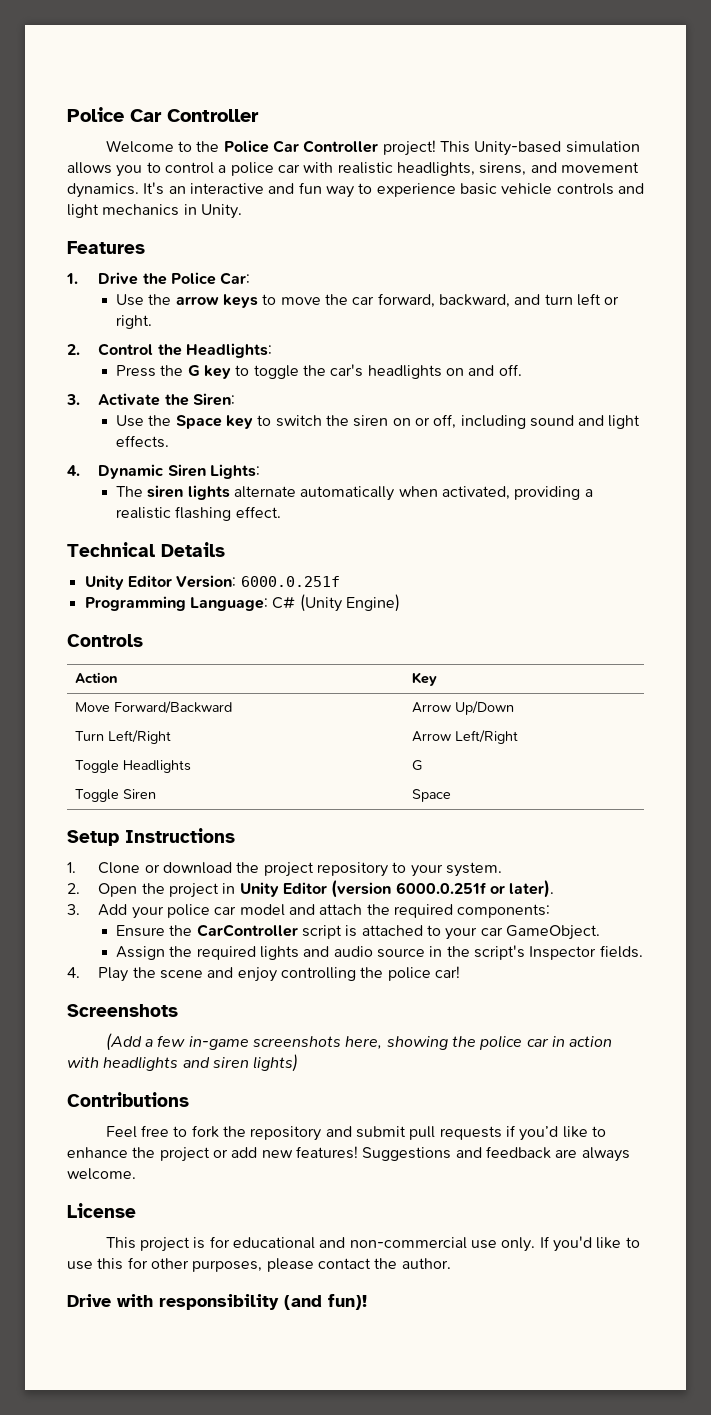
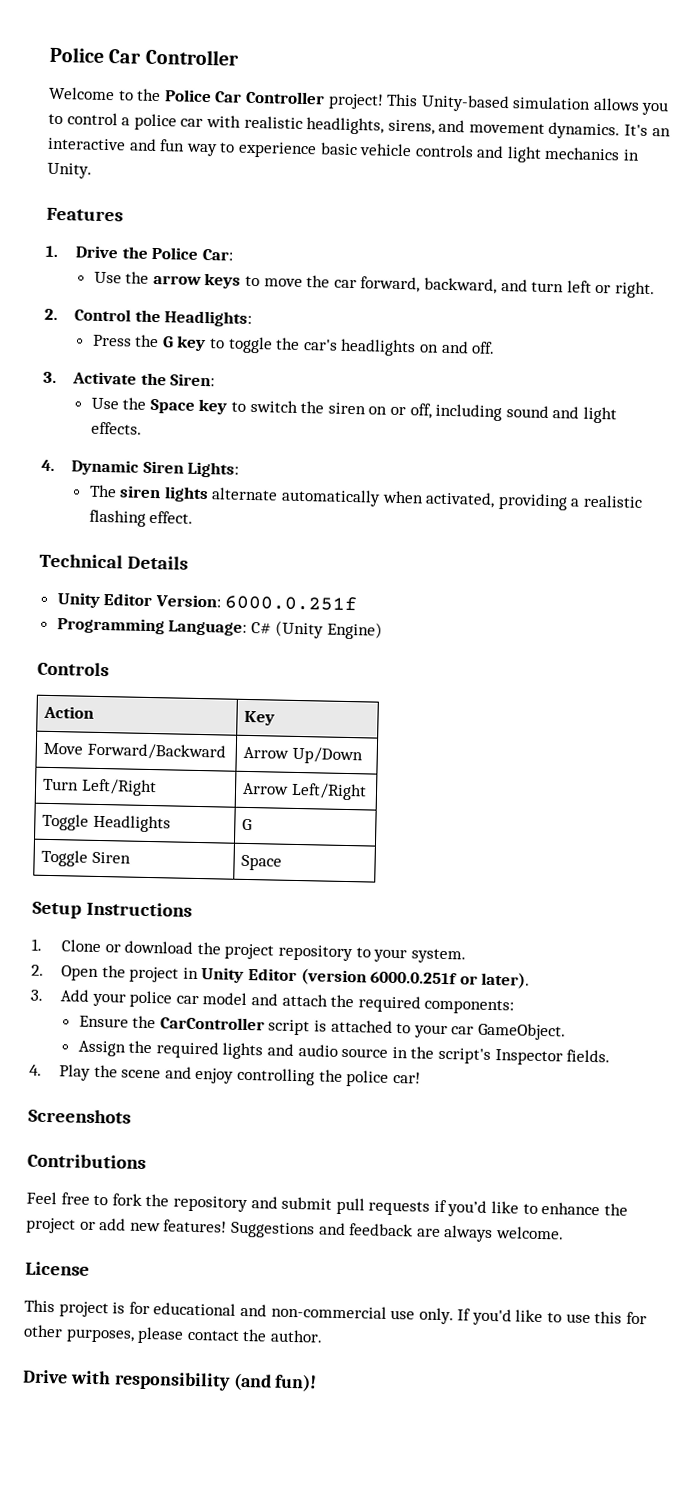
[105,1033,613,1051] [67,1054,299,1072] // (Add a few in-game screenshots here, showing the police car in action with headlights and siren lights) -> (131, 1116) none

